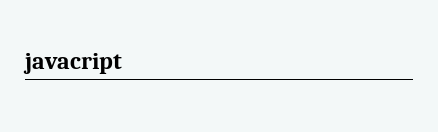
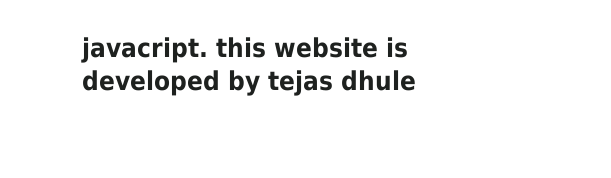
[23,53,122,74] javacript -> [81,37,408,63] [82,70,416,96] javacript. this website is developed by tejas dhule

